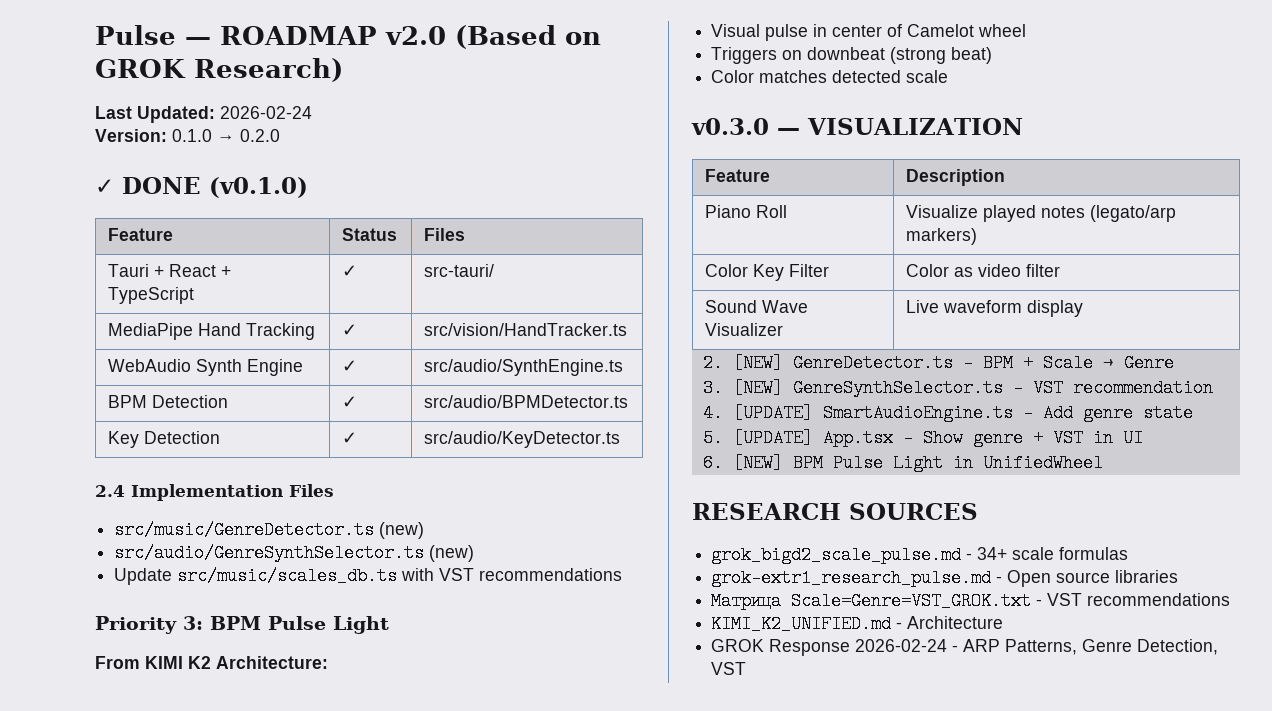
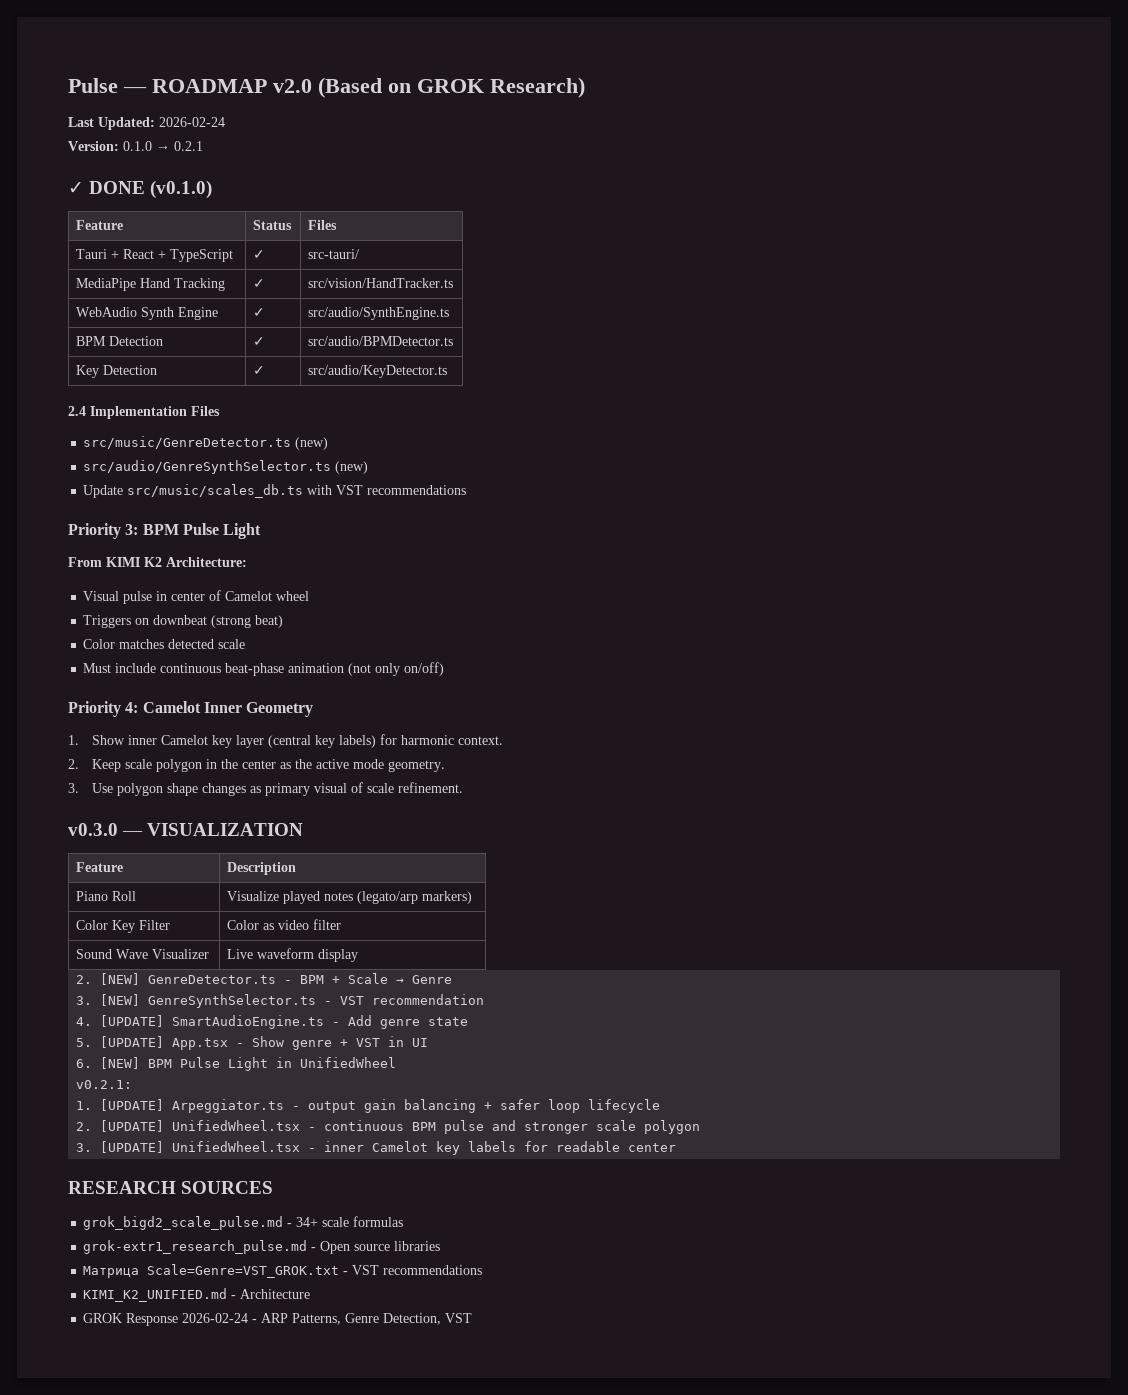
[240,129,280,142] 0.2.0 -> [174,141,203,151] 0.2.1
(949, 76) none -> [83,662,445,676] [68,701,314,717] [68,734,504,748] [68,759,446,772] [68,782,464,796] // Must include continuous beat-phase animation (not only on/off) // Priority 4: Camelot Inner Geometry // 1. Show inner Camelot key layer (central key labels) for harmonic context. // 2. Keep scale polygon in the center as the active mode geometry. // 3. Use polygon shape changes as primary visual of scale refinement.
(1103, 463) none -> [76,1080,133,1089] [76,1099,661,1113] [76,1120,701,1134] [76,1141,677,1155] // v0.2.1: // 1. [UPDATE] Arpeggiator.ts - output gain balancing + safer loop lifecycle // 2. [UPDATE] UnifiedWheel.tsx - continuous BPM pulse and stronger scale polygon // 3. [UPDATE] UnifiedWheel.tsx - inner Camelot key labels for readable center

